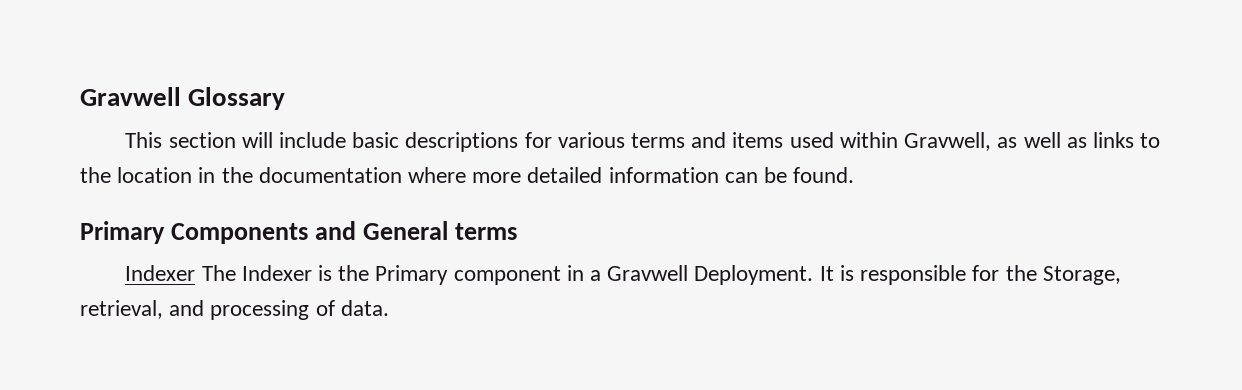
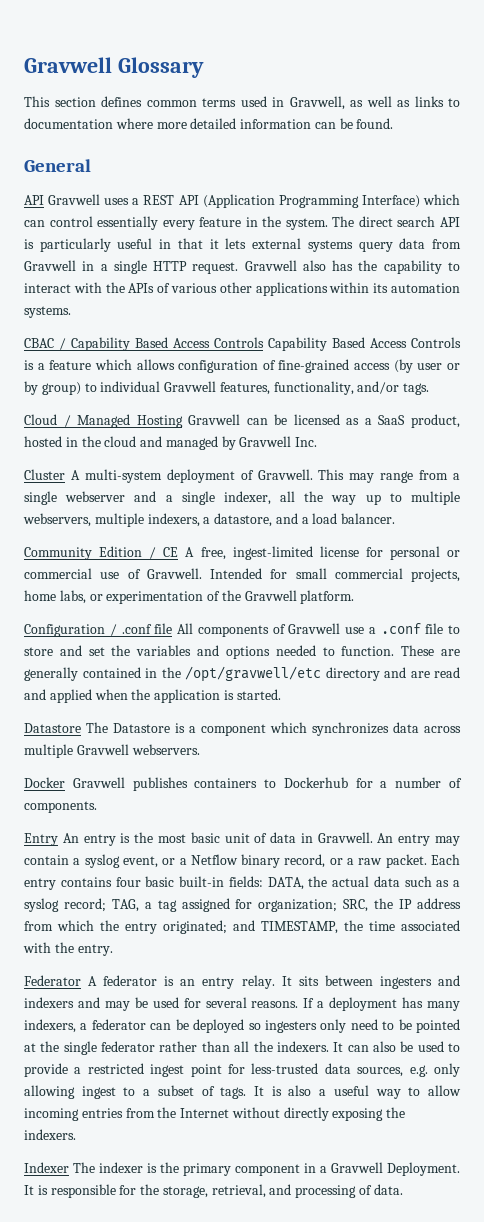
[241,132,898,152] will include basic descriptions for various terms and items used within -> [101,96,284,107] defines common terms used in
[80,167,253,183] the location in the -> (460, 102) none
[80,221,517,244] Primary Components and General terms -> [24,159,91,172] [24,194,460,208] [24,216,461,230] [24,238,461,252] [24,260,460,274] [24,282,461,296] [24,306,71,318] [24,337,461,351] [24,359,460,373] [24,381,430,395] [24,414,461,428] [24,436,318,450] [24,469,460,483] [24,491,461,505] [23,513,396,527] [24,546,461,560] [24,568,460,582] [24,590,355,604] [24,623,460,637] [24,645,460,659] [24,666,460,682] [24,689,281,703] [24,722,461,736] [24,744,200,758] [24,777,462,791] [24,801,97,813] [24,832,460,846] [24,854,461,868] [24,876,460,890] [24,898,461,912] [24,920,460,934] [23,942,113,956] [24,975,460,989] [24,997,461,1011] [24,1019,461,1033] [24,1041,460,1055] [24,1063,460,1077] [24,1085,462,1099] [24,1107,406,1121] [24,1129,76,1140] General // API Gravwell uses a REST API (Application Programming Interface) which can control essentially every feature in the system. The direct search API is particularly useful in that it lets external systems query data from Gravwell in a single HTTP request. Gravwell also has the capability to interact with the APIs of various other applications within its automation systems. // CBAC / Capability Based Access Controls Capability Based Access Controls is a feature which allows configuration of fine-grained access (by user or by group) to individual Gravwell features, functionality, and/or tags. // Cloud / Managed Hosting Gravwell can be licensed as a SaaS product, hosted in the cloud and managed by Gravwell Inc. // Cluster A multi-system deployment of Gravwell. This may range from a single webserver and a single indexer, all the way up to multiple webservers, multiple indexers, a datastore, and a load balancer. // Community Edition / CE A free, ingest-limited license for personal or commercial use of Gravwell. Intended for small commercial projects, home labs, or experimentation of the Gravwell platform. // Configuration / .conf file All components of Gravwell use a .conf file to store and set the variables and options needed to function. These are generally contained in the /opt/gravwell/etc directory and are read and applied when the application is started. // Datastore The Datastore is a component which synchronizes data across multiple Gravwell webservers. // Docker Gravwell publishes containers to Dockerhub for a number of components. // Entry An entry is the most basic unit of data in Gravwell. An entry may contain a syslog event, or a Netflow binary record, or a raw packet. Each entry contains four basic built-in fields: DATA, the actual data such as a syslog record; TAG, a tag assigned for organization; SRC, the IP address from which the entry originated; and TIMESTAMP, the time associated with the entry. // Federator A federator is an entry relay. It sits between ingesters and indexers and may be used for several reasons. If a deployment has many indexers, a federator can be deployed so ingesters only need to be pointed at the single federator rather than all the indexers. It can also be used to provide a restricted ingest point for less-trusted data sources, e.g. only allowing ingest to a subset of tags. It is also a useful way to allow incoming entries from the Internet without directly exposing the indexers.
[241,265,449,285] Indexer is the Primary -> [99,1162,231,1176] indexer is the primary
[1042,266,1121,285] Storage, -> [162,1186,208,1198] storage,

